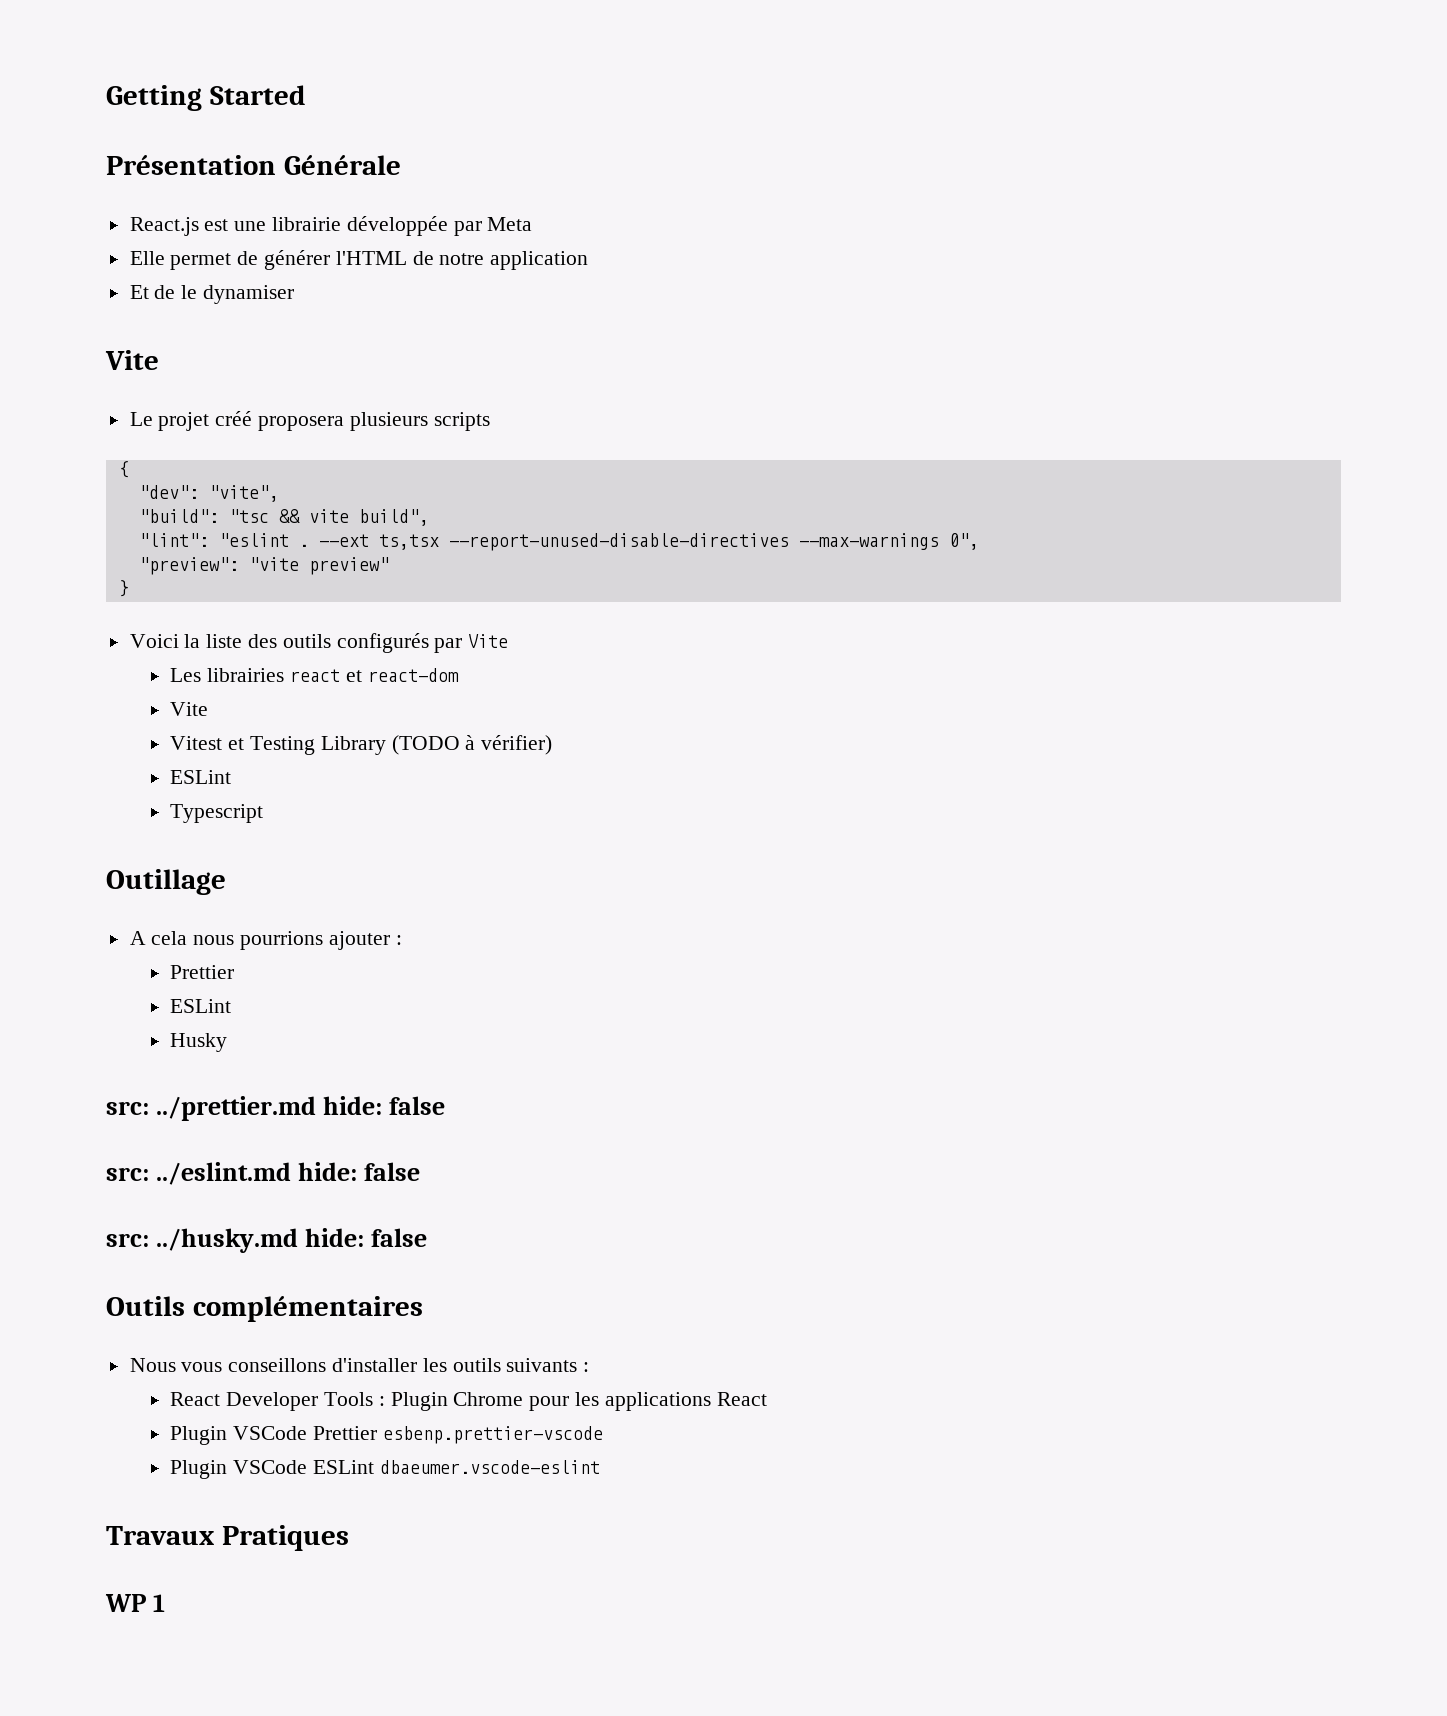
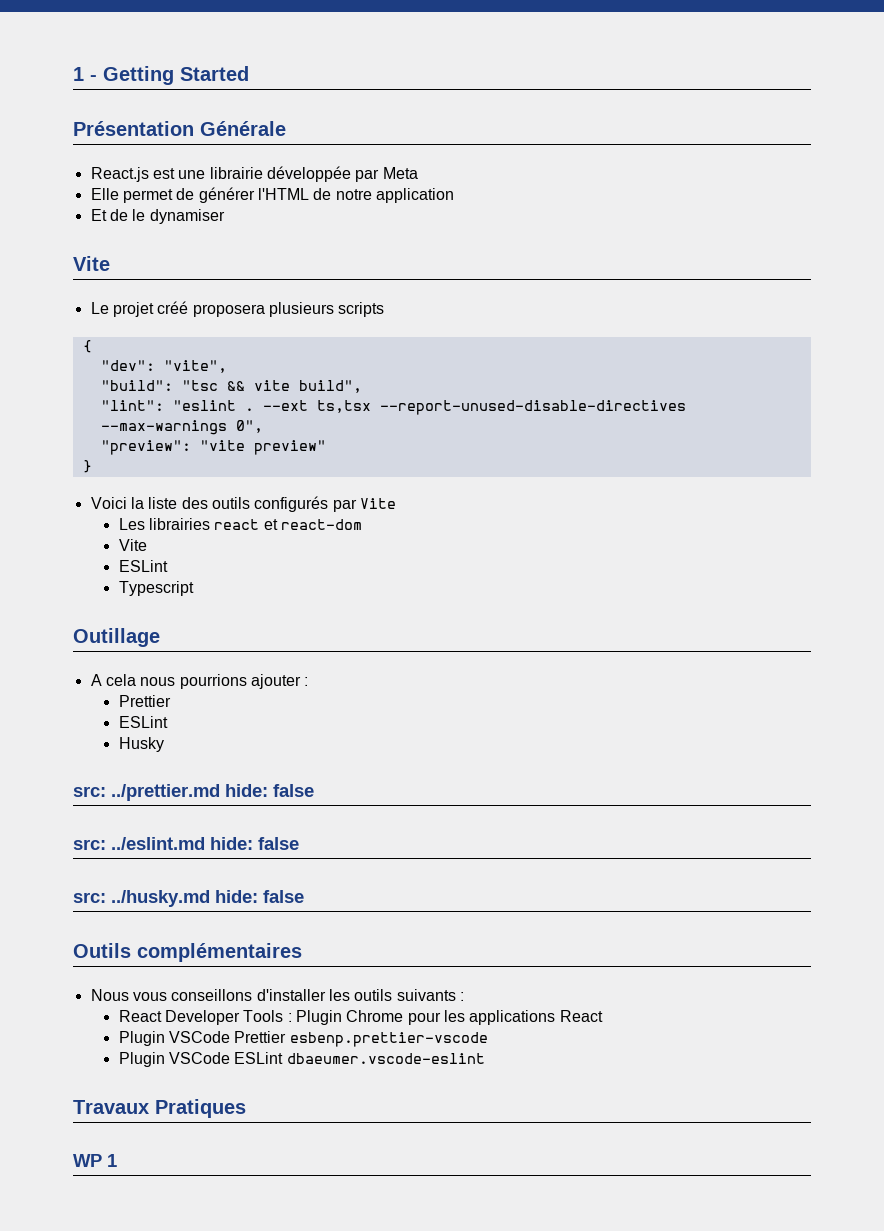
(106, 98) none -> [73,67,97,81] 1 -
[170,735,553,755] // Vitest et Testing Library (TODO à vérifier) -> (147, 545) none

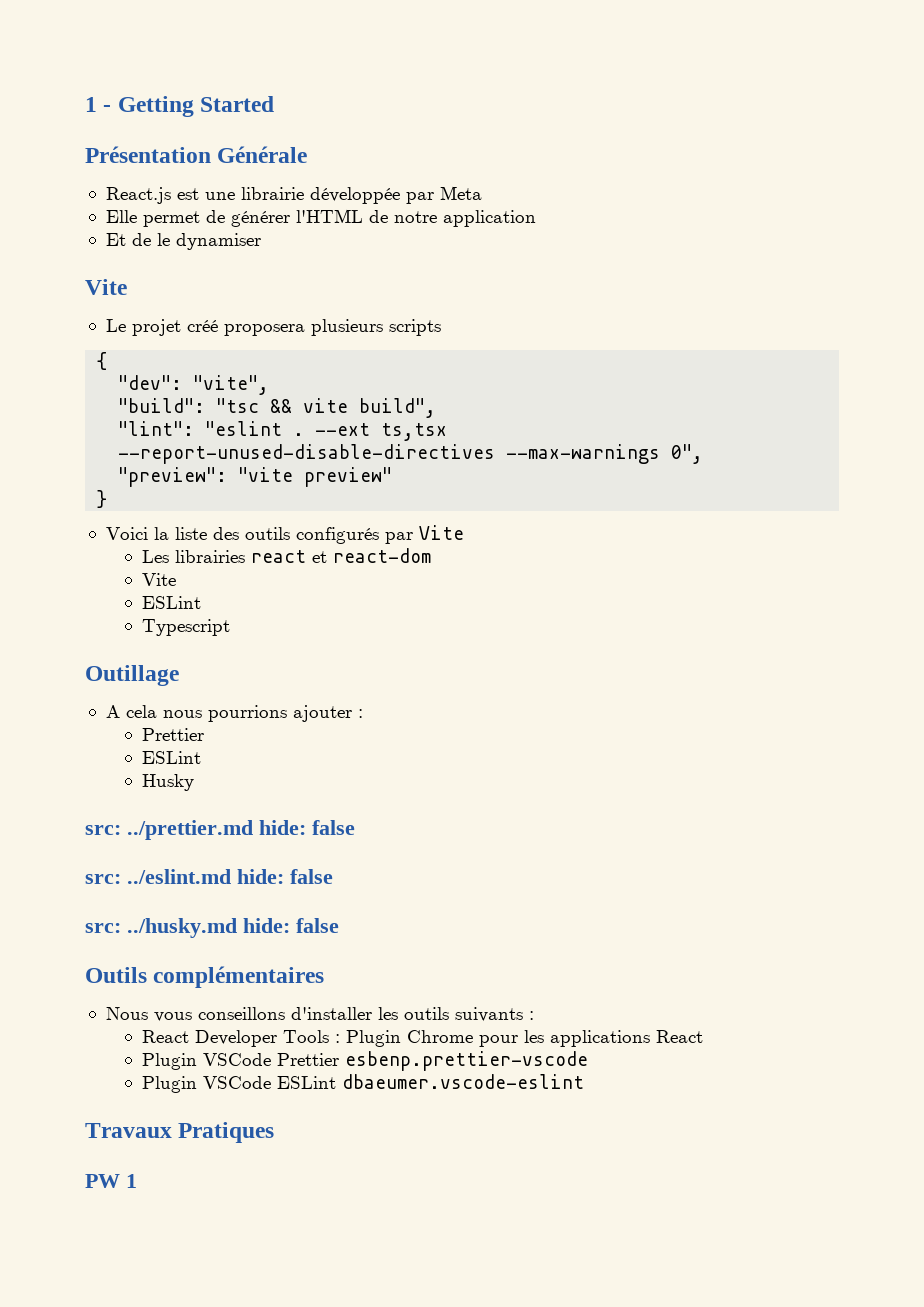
[73,1154,102,1167] WP -> [85,1174,120,1188] PW

